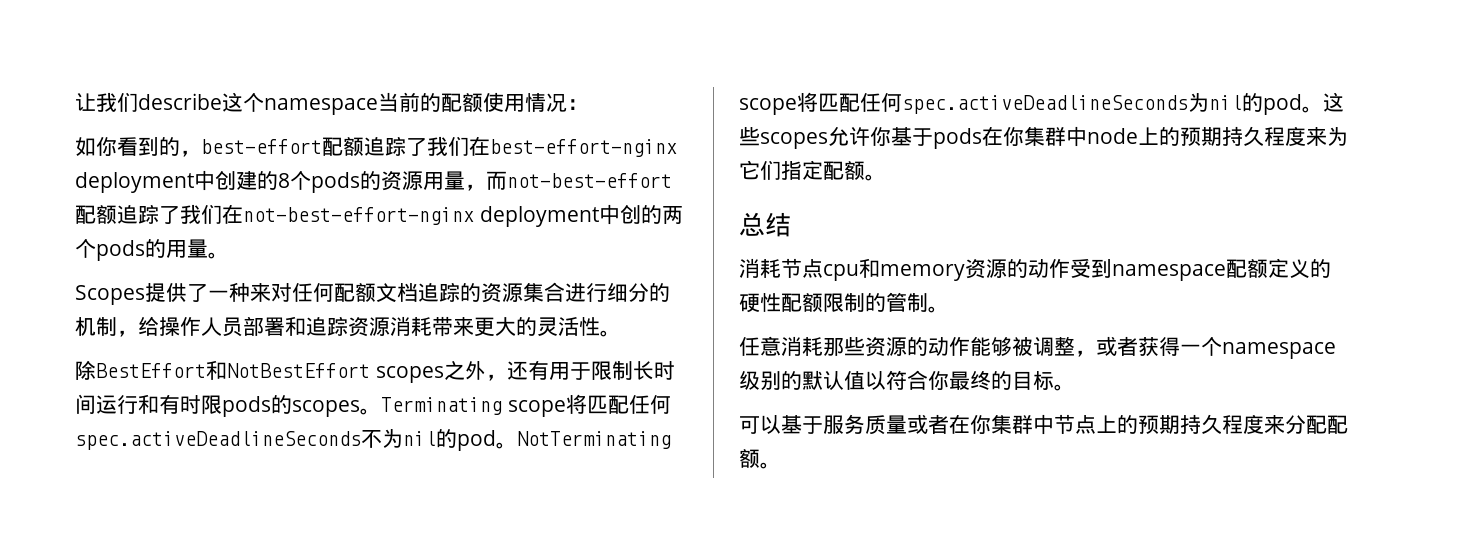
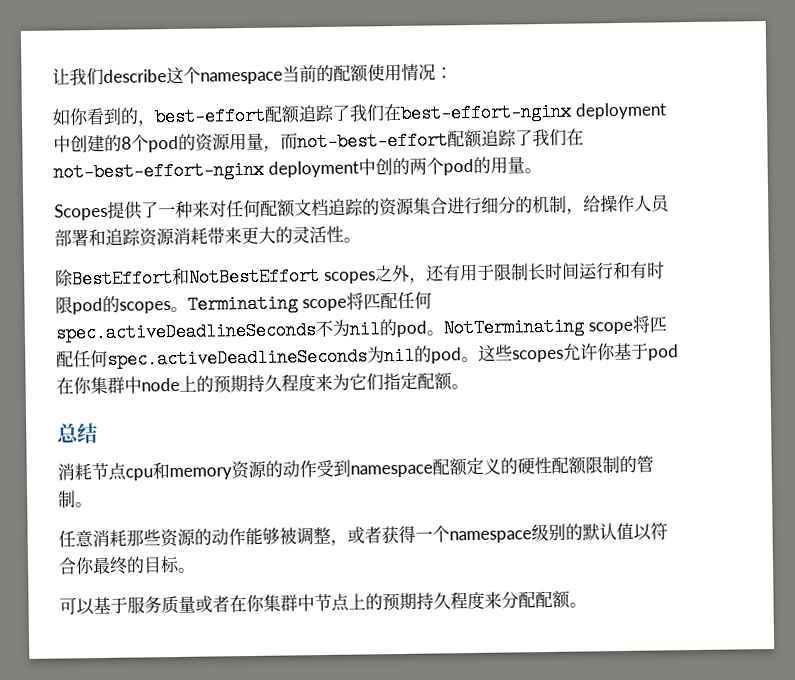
[311,172,360,193] pods -> [148,135,179,153] pod
[96,240,145,261] pods -> [442,158,474,176] pod
[222,396,271,417] pods -> [72,297,103,315] pod
[933,128,982,149] pods -> [648,344,679,361] pod

